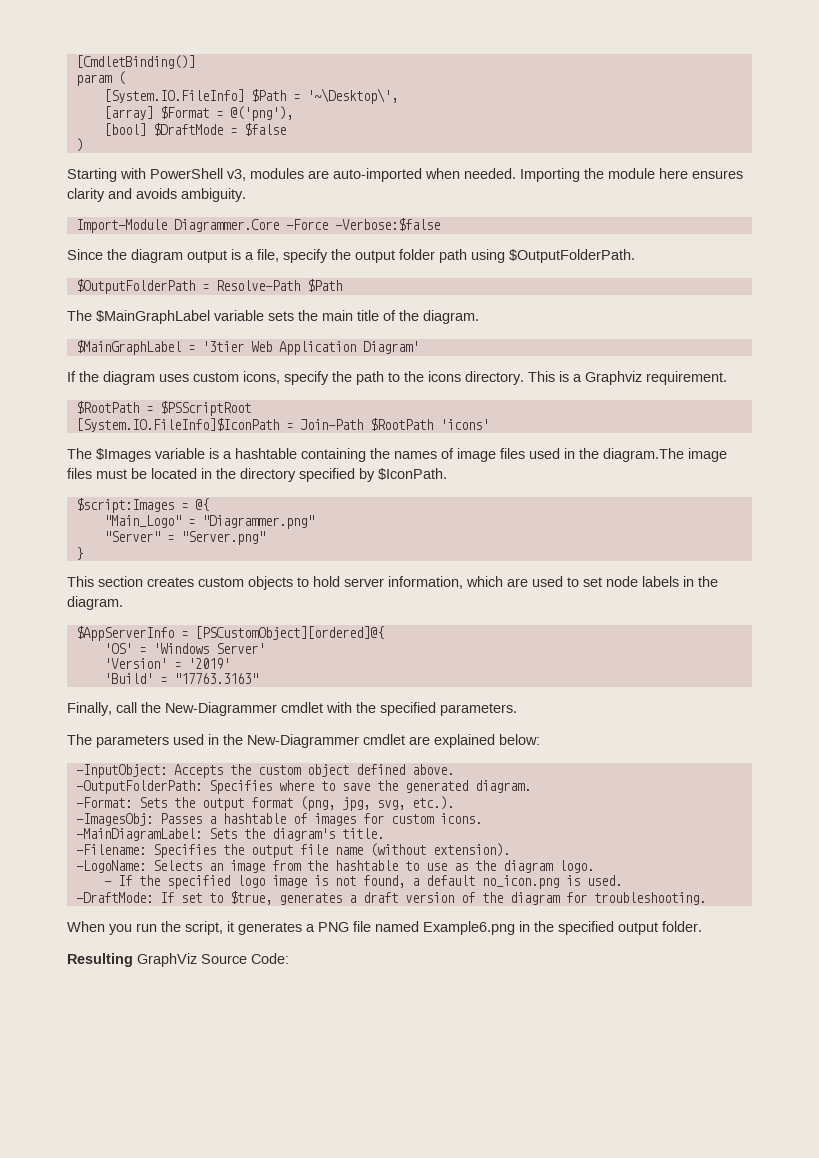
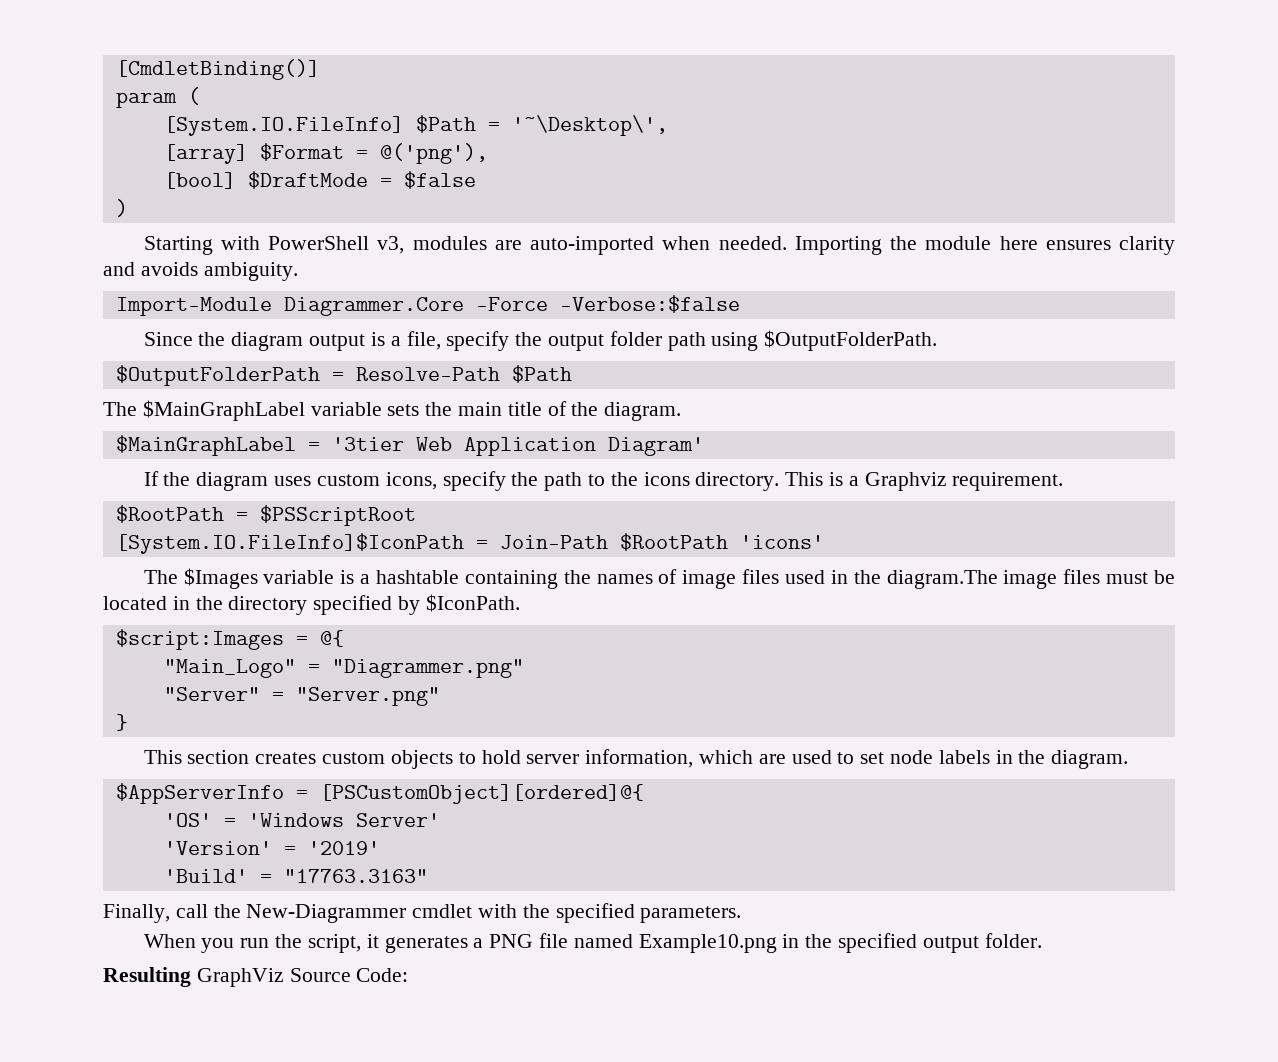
[67,734,540,748] [75,764,454,778] [75,780,531,794] [75,796,454,811] [75,813,482,826] [75,828,384,841] [75,843,510,858] [75,860,594,873] [103,875,622,889] [75,891,706,905] // The parameters used in the New-Diagrammer cmdlet are explained below: // -InputObject: Accepts the custom object defined above. // -OutputFolderPath: Specifies where to save the generated diagram. // -Format: Sets the output format (png, jpg, svg, etc.). // -ImagesObj: Passes a hashtable of images for custom icons. // -MainDiagramLabel: Sets the diagram's title. // -Filename: Specifies the output file name (without extension). // -LogoName: Selects an image from the hashtable to use as the diagram logo. // - If the specified logo image is not found, a default no_icon.png is used. // -DraftMode: If set to $true, generates a draft version of the diagram for troubleshooting. -> (742, 914) none
[423,921,515,935] Example6.png -> [638,934,777,953] Example10.png

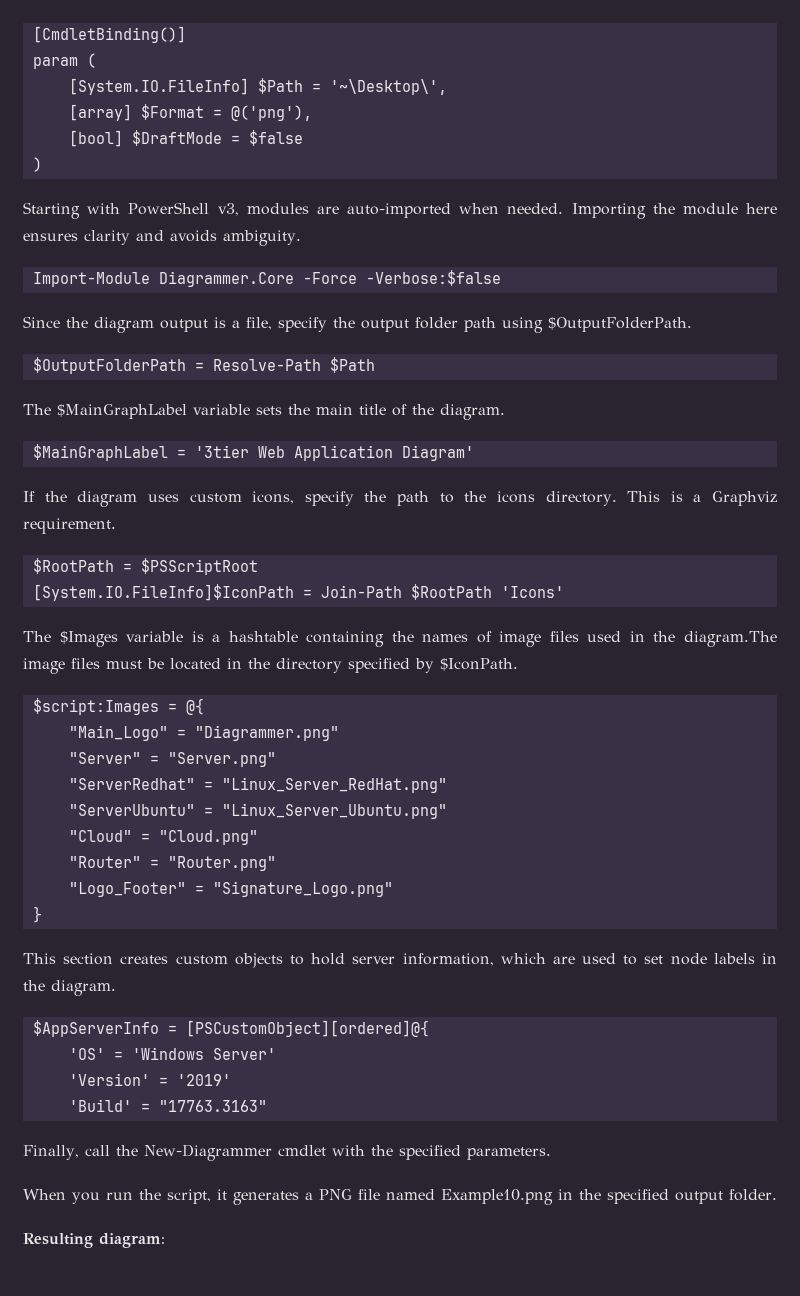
[739,535,824,549] 'icons' -> [500,586,564,598] 'Icons'
(440, 696) none -> [68,777,447,793] [68,803,447,819] [68,830,258,845] [68,856,276,871] [68,881,393,897] // "ServerRedhat" = "Linux_Server_RedHat.png" // "ServerUbuntu" = "Linux_Server_Ubuntu.png" // "Cloud" = "Cloud.png" // "Router" = "Router.png" // "Logo_Footer" = "Signature_Logo.png"
[196,968,409,987] GraphViz Source Code: -> [99,1233,165,1248] diagram:

